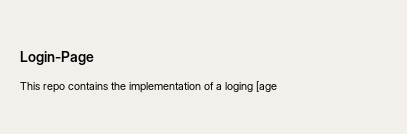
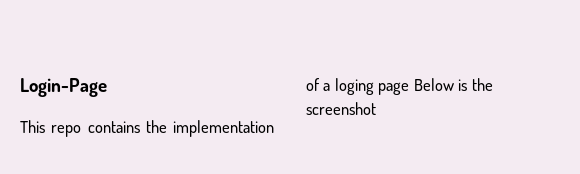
[256,81,277,92] [age -> [378,78,493,95] [306,102,376,115] page Below is the screenshot

